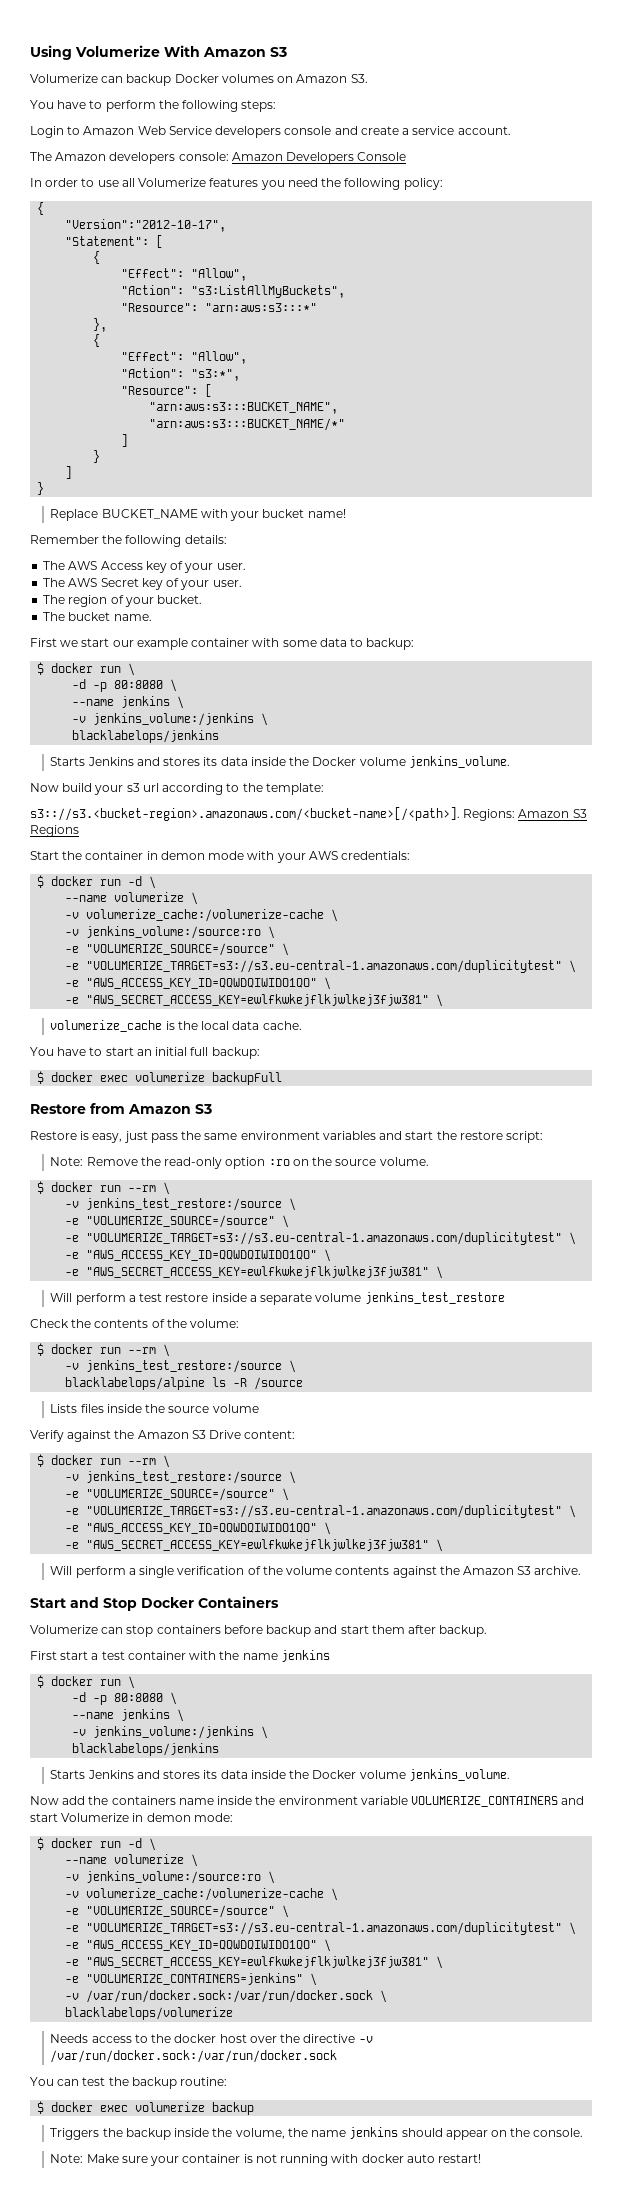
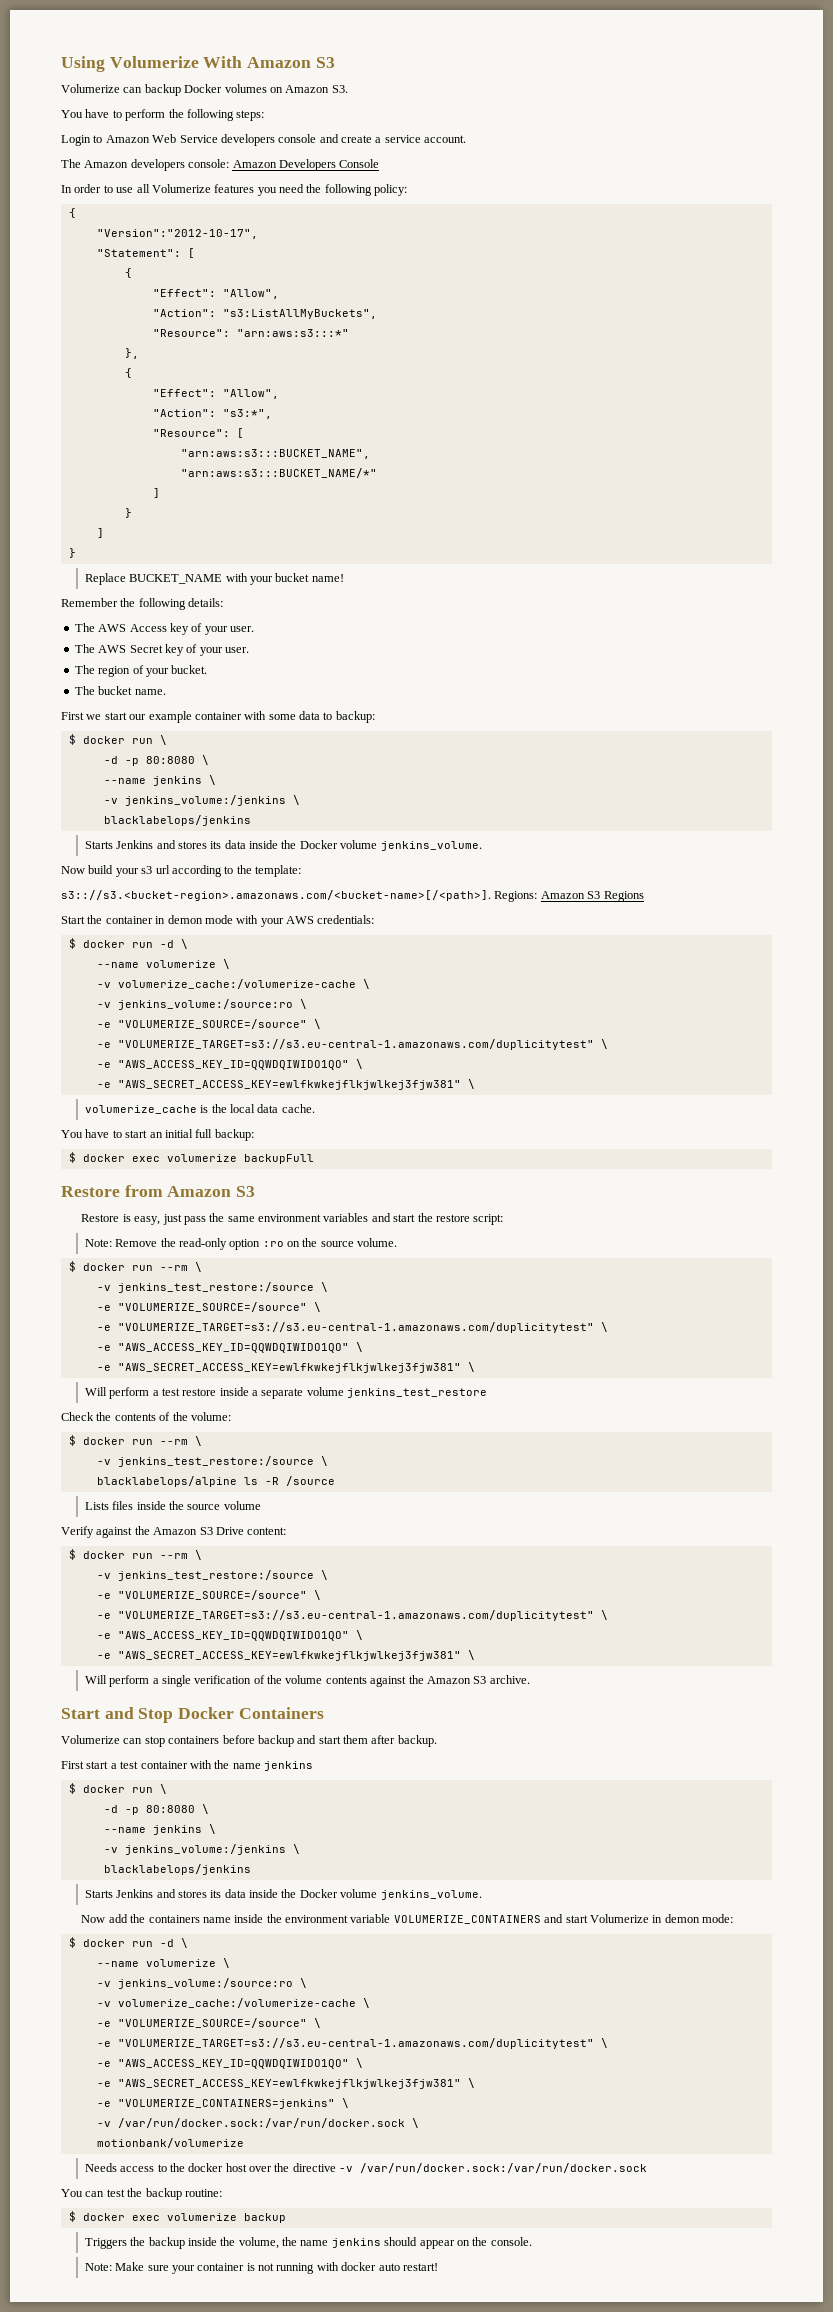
[65,2007,234,2020] blacklabelops/volumerize -> [96,2138,244,2148] motionbank/volumerize

